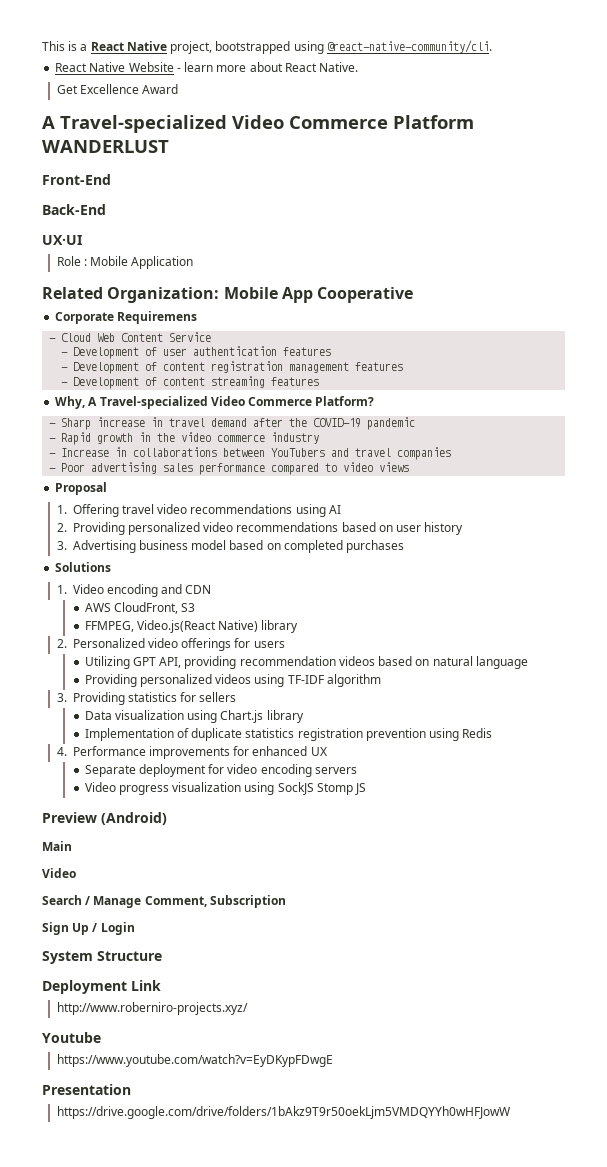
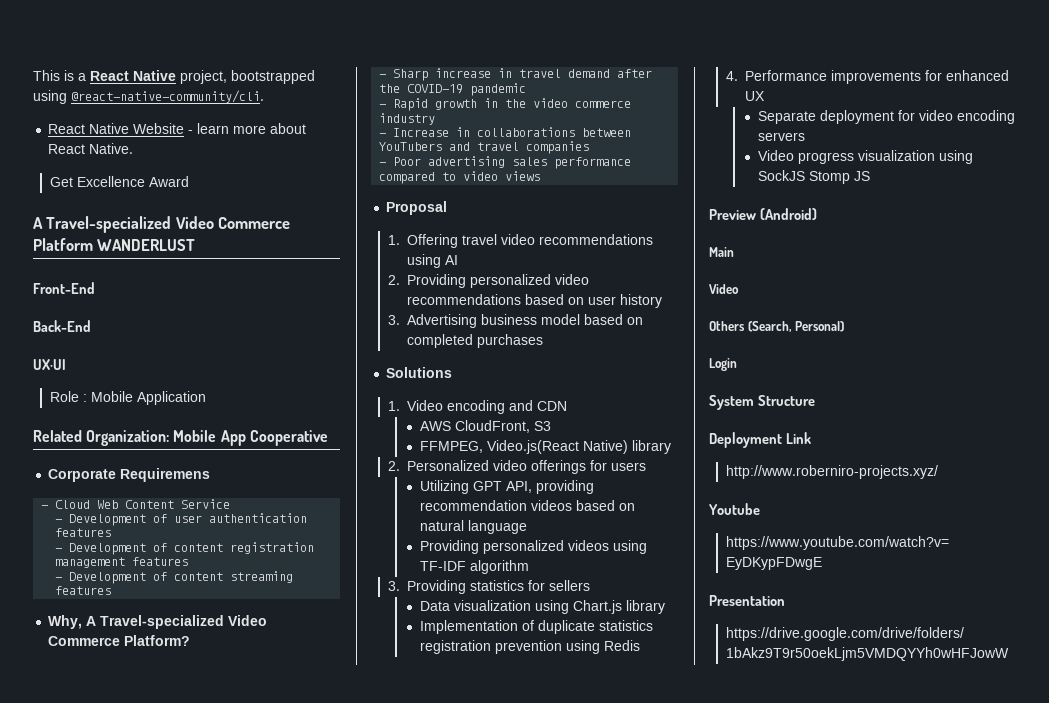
[42,895,286,908] [42,922,98,935] Search / Manage Comment, Subscription // Sign Up / -> [709,321,845,332] Others (Search, Personal) //

